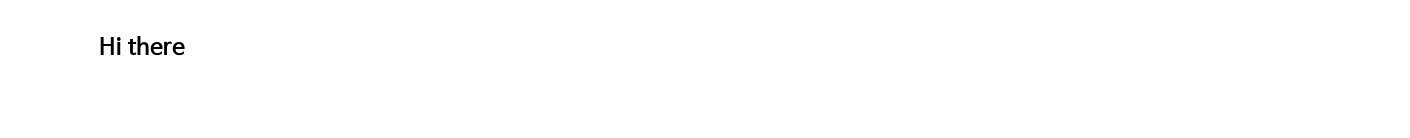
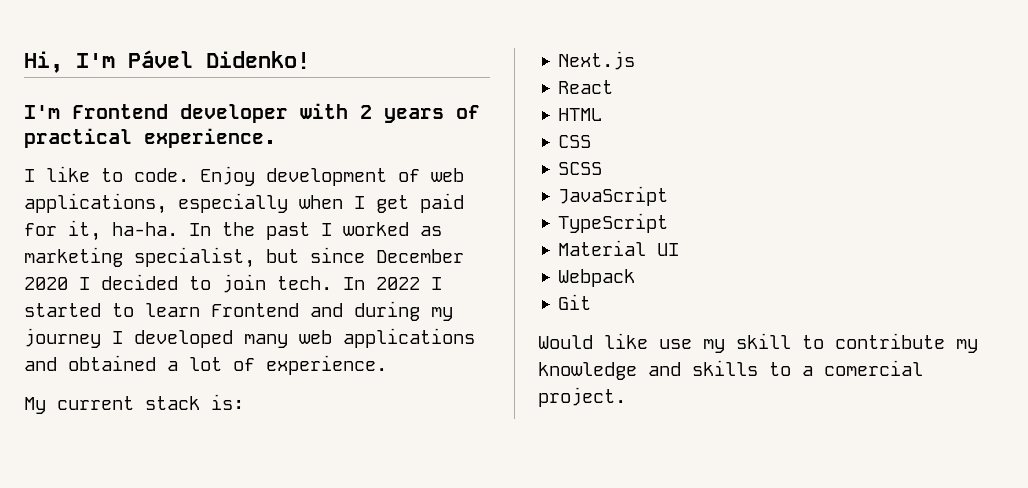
[99,36,186,56] Hi there -> [24,50,310,73] [24,103,480,123] [24,128,276,148] [24,166,464,186] [24,193,464,214] [24,220,442,241] [24,247,464,268] [24,274,442,293] [24,301,453,321] [24,328,475,348] [24,355,387,375] [24,394,244,414] [558,51,636,70] [558,80,614,94] [558,108,603,121] [558,135,592,148] [558,162,603,175] [558,186,669,206] [558,213,669,233] [558,240,680,256] [558,269,636,287] [558,294,592,310] [538,333,978,353] [538,360,923,380] [538,387,626,407] Hi, I'm Pável Didenko! // I'm Frontend developer with 2 years of practical experience. // I like to code. Enjoy development of web applications, especially when I get paid for it, ha-ha. In the past I worked as marketing specialist, but since December 2020 I decided to join tech. In 2022 I started to learn Frontend and during my journey I developed many web applications and obtained a lot of experience. // My current stack is: // Next.js // React // HTML // CSS // SCSS // JavaScript // TypeScript // Material UI // Webpack // Git // Would like use my skill to contribute my knowledge and skills to a comercial project.

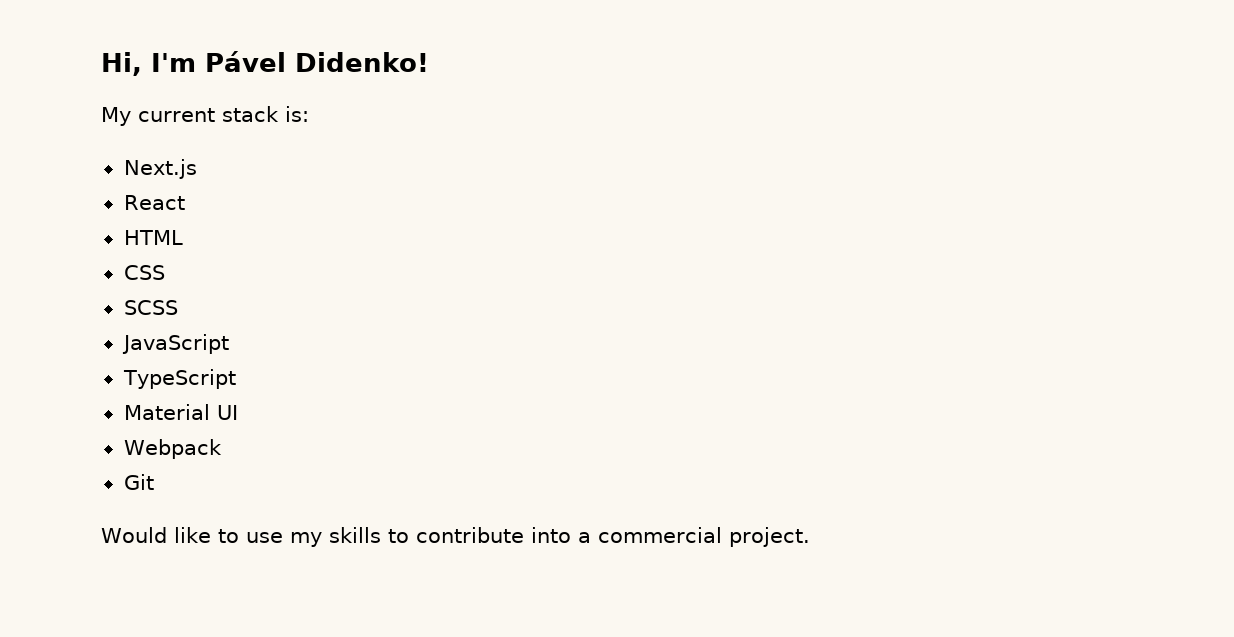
[24,103,480,123] [24,128,276,148] [24,166,464,186] [24,193,464,214] [24,220,442,241] [24,247,464,268] [24,274,442,293] [24,301,453,321] [24,328,475,348] [24,355,387,375] // I'm Frontend developer with 2 years of practical experience. // I like to code. Enjoy development of web applications, especially when I get paid for it, ha-ha. In the past I worked as marketing specialist, but since December 2020 I decided to join tech. In 2022 I started to learn Frontend and during my journey I developed many web applications and obtained a lot of experience. -> (429, 62) none
(648, 341) none -> [217,529,239,543] to
[736,333,791,349] skill -> [328,527,381,543] skills
[956,339,978,353] [538,360,923,380] my knowledge and skills to a comercial -> [530,527,722,543] into a commercial

